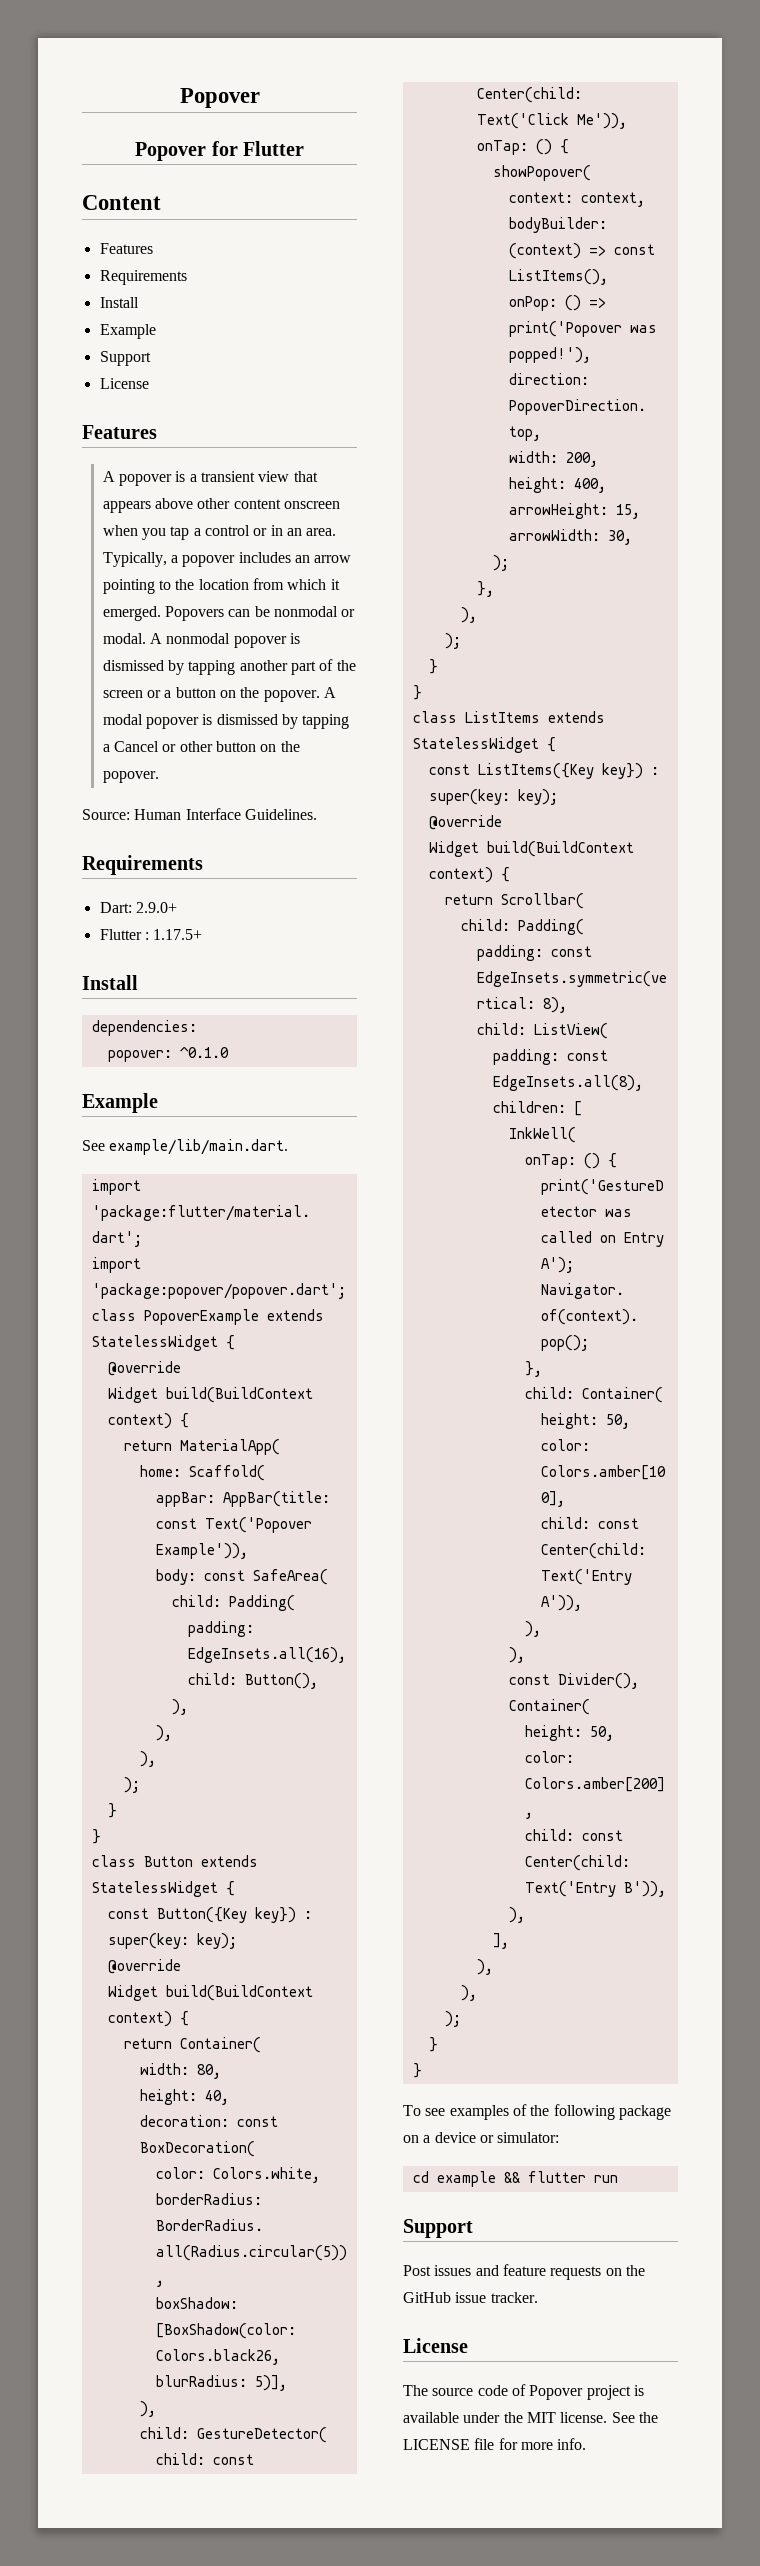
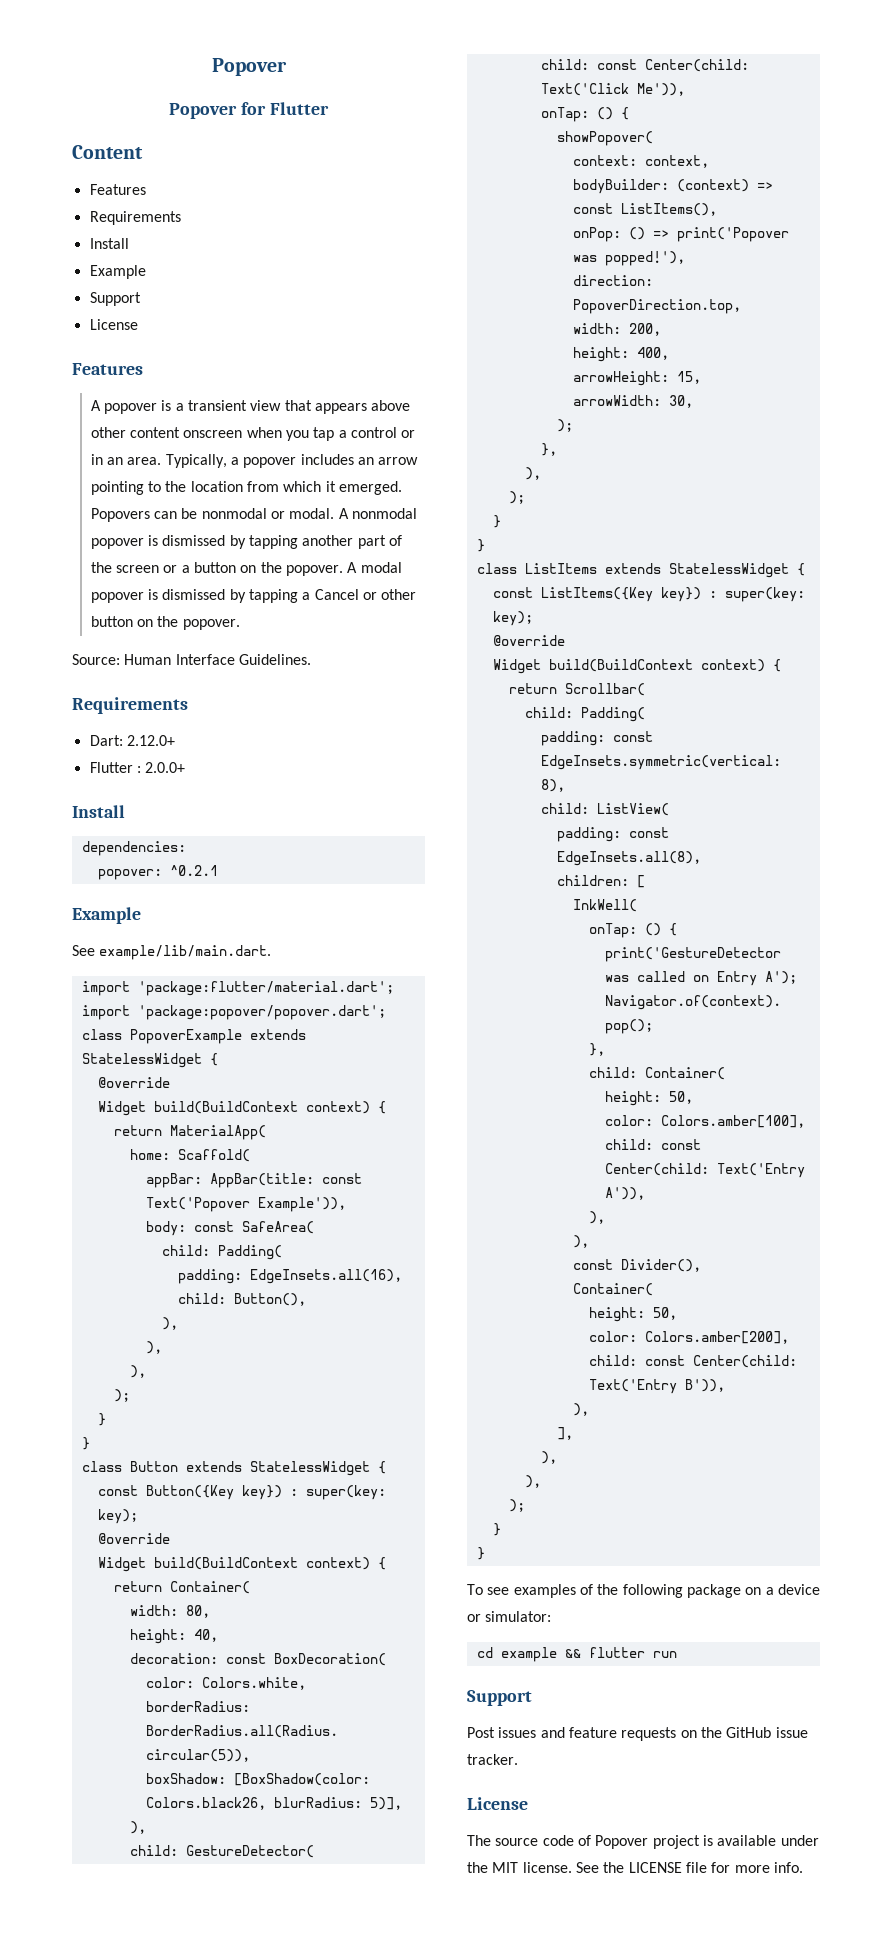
[135,902,177,913] 2.9.0+ -> [126,735,175,746] 2.12.0+
[153,929,203,940] 1.17.5+ -> [145,762,186,773] 2.0.0+
[179,1046,229,1058] ^0.1.0 -> [169,865,218,876] ^0.2.1

